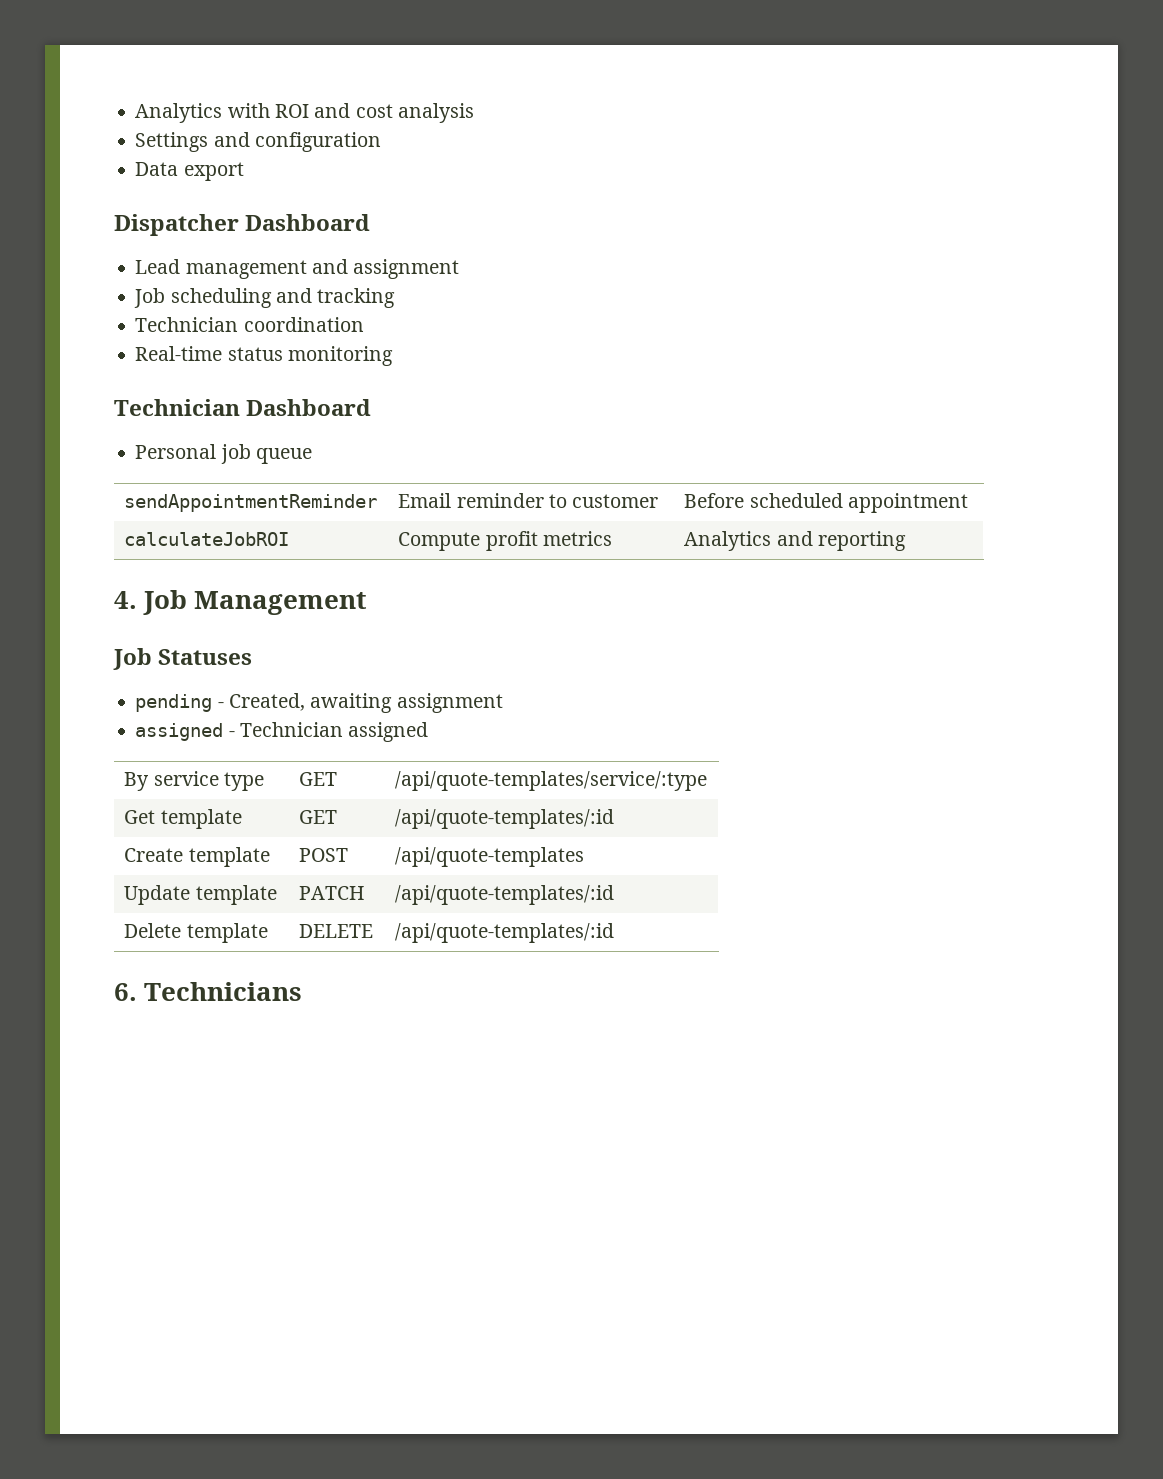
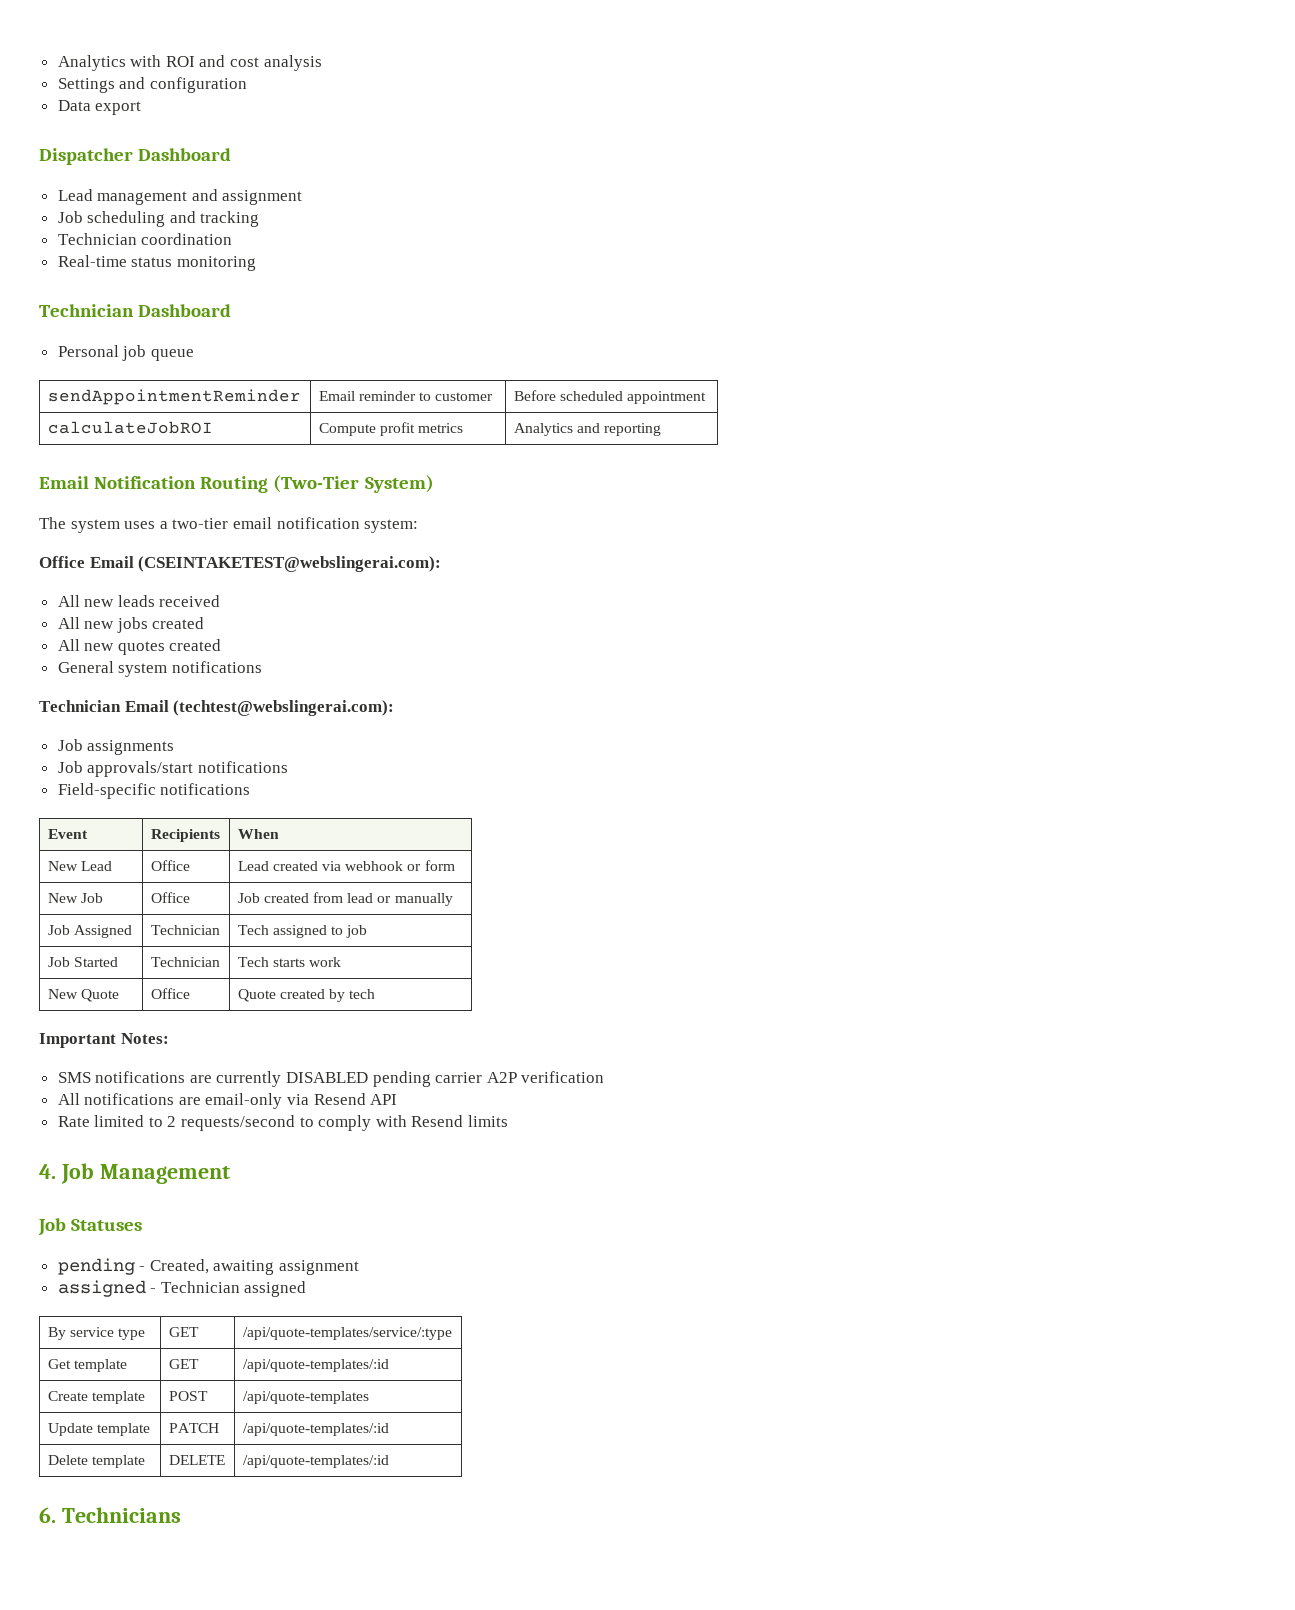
(906, 541) none -> [39,475,434,493] [39,517,419,533] [39,556,442,572] [57,595,221,607] [57,617,205,633] [57,639,222,655] [57,661,262,677] [39,700,395,716] [57,739,175,755] [57,761,288,777] [57,783,251,799] [47,829,88,839] [150,829,220,842] [237,829,279,839] [47,861,112,871] [150,860,190,871] [237,860,455,871] [47,893,103,903] [150,892,190,903] [237,892,453,906] [47,925,132,938] [150,925,220,935] [237,925,368,938] [47,957,118,967] [150,957,220,967] [237,957,341,967] [47,989,119,1002] [150,988,190,999] [237,989,376,1002] [39,1033,169,1048] [57,1071,605,1087] [57,1093,398,1109] [57,1115,509,1131] // Email Notification Routing (Two-Tier System) // The system uses a two-tier email notification system: // Office Email (CSEINTAKETEST@webslingerai.com): // All new leads received // All new jobs created // All new quotes created // General system notifications // Technician Email (techtest@webslingerai.com): // Job assignments // Job approvals/start notifications // Field-specific notifications // Event | Recipients | When // New Lead | Office | Lead created via webhook or form // New Job | Office | Job created from lead or manually // Job Assigned | Technician | Tech assigned to job // Job Started | Technician | Tech starts work // New Quote | Office | Quote created by tech // Important Notes: // SMS notifications are currently DISABLED pending carrier A2P verification // All notifications are email-only via Resend API // Rate limited to 2 requests/second to comply with Resend limits

